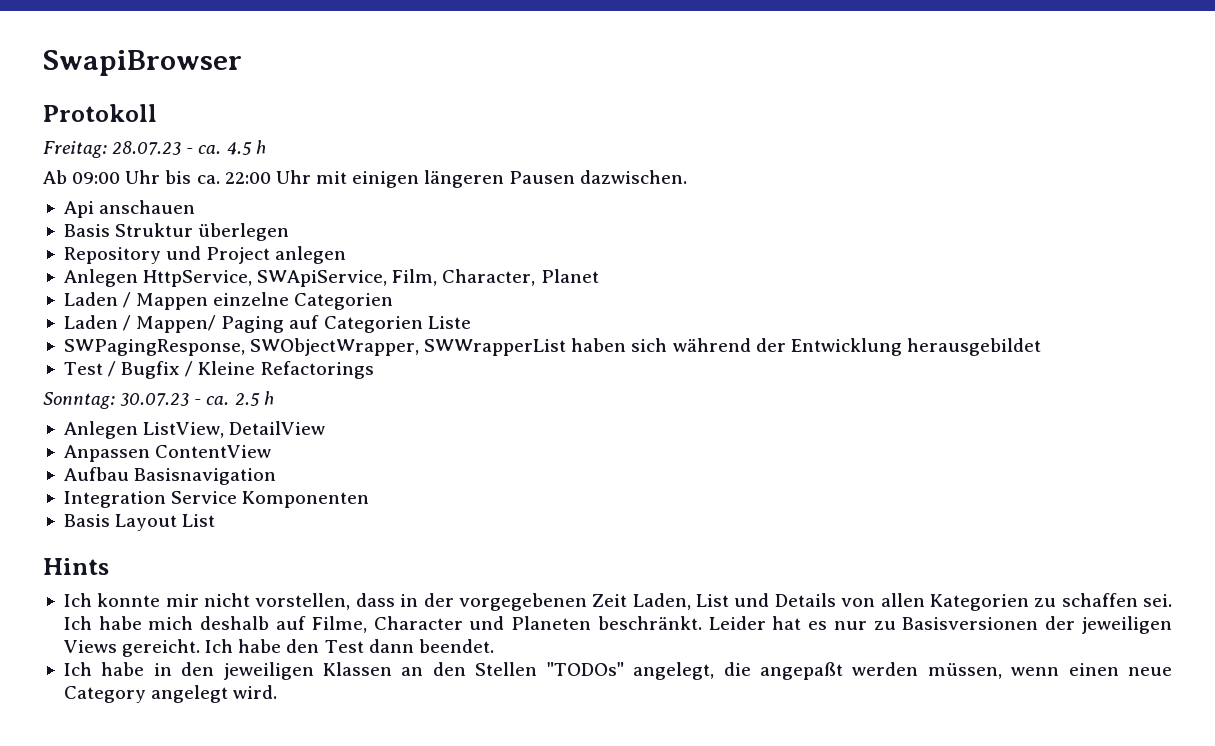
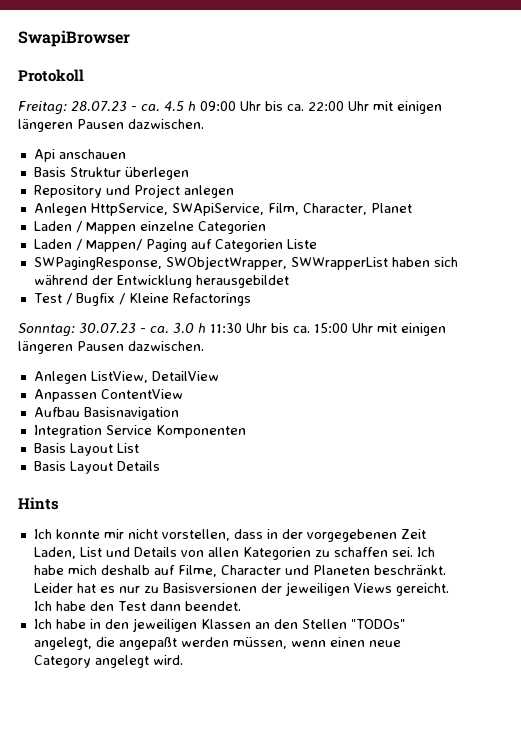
[43,170,67,184] // Ab -> (196, 106) none
[234,391,274,406] 2.5 h -> [173,323,446,336] [18,341,204,354] 3.0 h 11:30 Uhr bis ca. 15:00 Uhr mit einigen längeren Pausen dazwischen.
(216, 520) none -> [33,461,160,474] // Basis Layout Details

